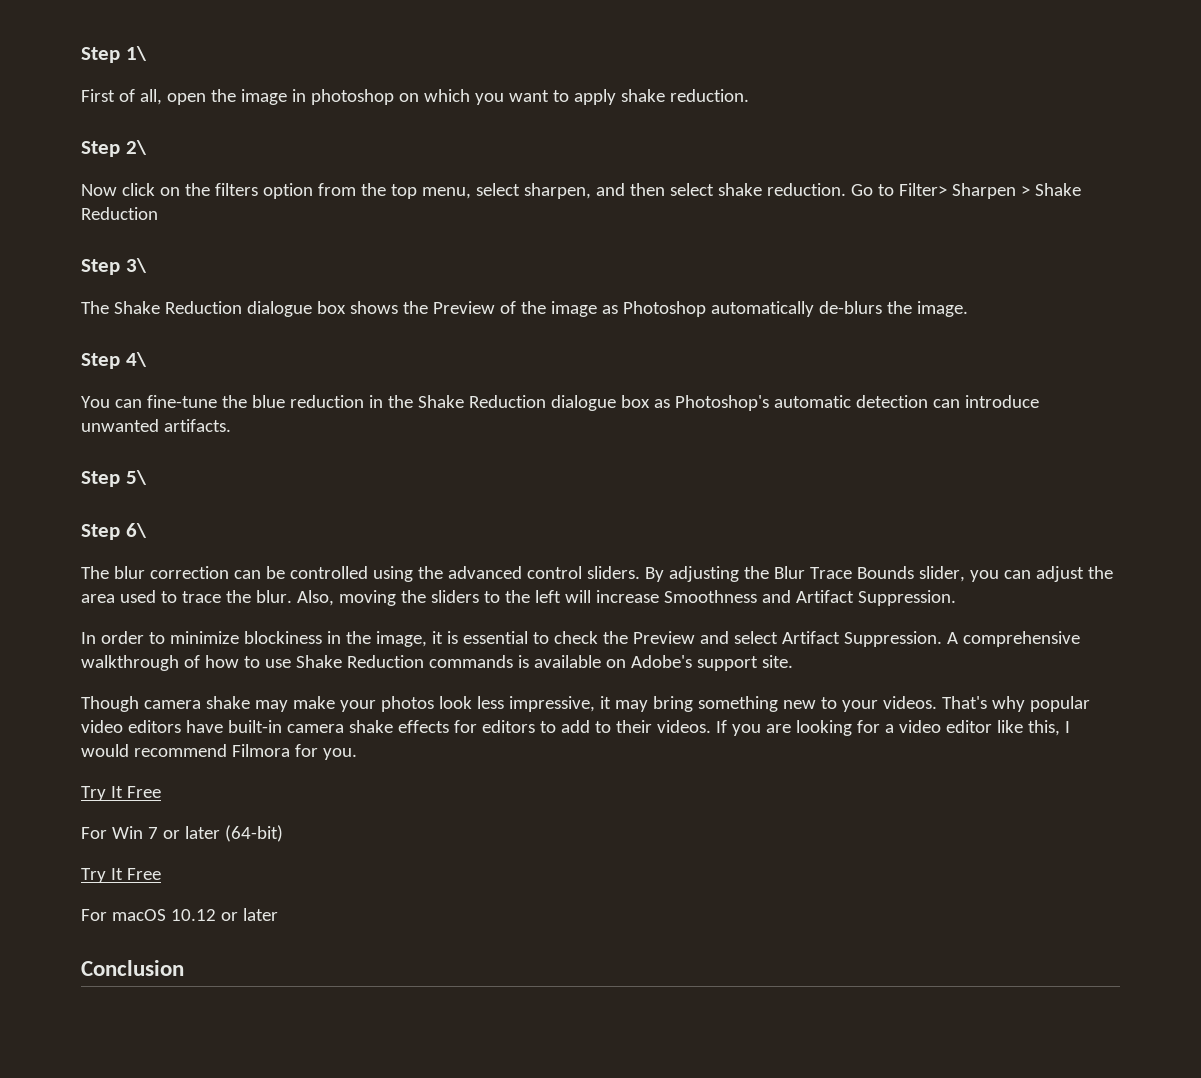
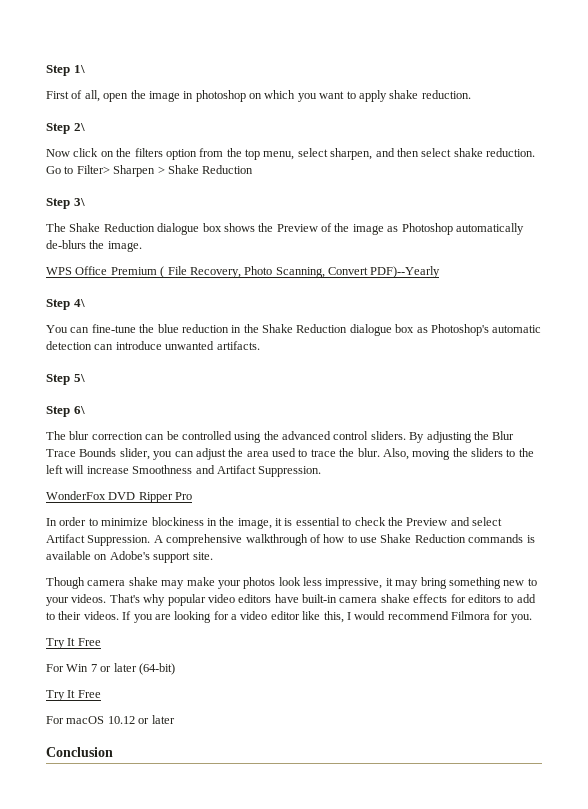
(968, 309) none -> [46,266,441,278] // WPS Office Premium ( File Recovery, Photo Scanning, Convert PDF)--Yearly
(956, 598) none -> [46,491,193,503] // WonderFox DVD Ripper Pro

